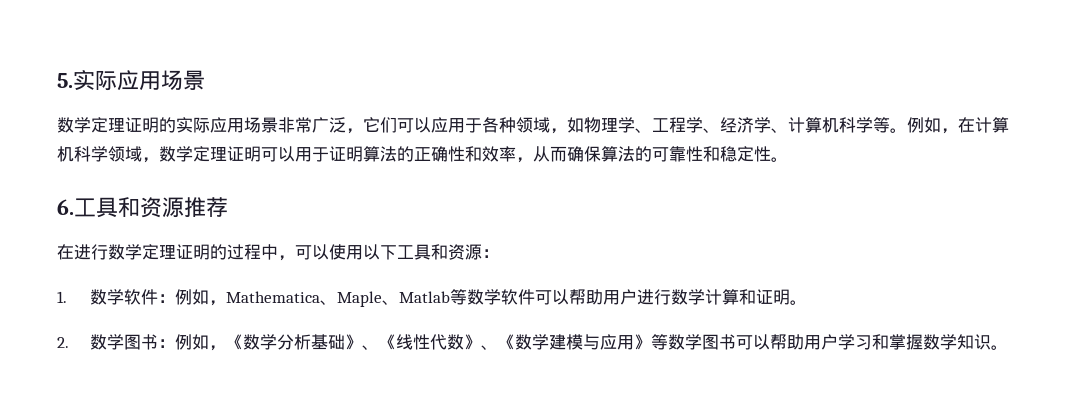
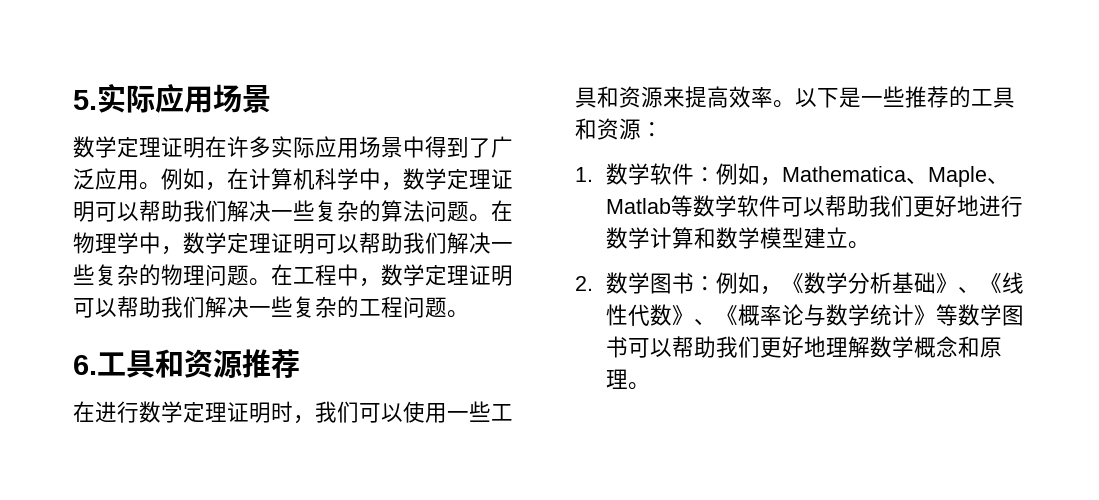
[159,117,890,134] 的实际应用场景非常广泛，它们可以应用于各种领域，如物理学、工程学、经济学、计算机科学等 -> [205,136,513,158] [73,168,139,190] 在许多实际应用场景中得到了广泛应用
[108,146,771,163] 领域，数学定理证明可以用于证明算法的正确性和效率，从而确保算法的可靠性和稳定性 -> [359,168,513,191] [73,200,513,222] [73,232,513,255] [73,264,513,287] [73,296,447,318] 中，数学定理证明可以帮助我们解决一些复杂的算法问题。在物理学中，数学定理证明可以帮助我们解决一些复杂的物理问题。在工程中，数学定理证明可以帮助我们解决一些复杂的工程问题
[210,244,397,261] 的过程中，可以使用以下 -> [271,401,513,424] [575,86,971,108] 时，我们可以使用一些工具和资源来提高效率。以下是一些推荐的
[603,289,638,305] 用户 -> [869,195,980,217] 我们更好地
[756,289,791,305] 证明 -> [716,227,849,249] 数学模型建立
[515,334,635,350] 数学建模与应用 -> [738,304,915,326] 概率论与数学统计
[804,334,992,350] 用户学习和掌握数学知识 -> [716,336,1003,358] [606,369,629,389] 我们更好地理解数学概念和原理

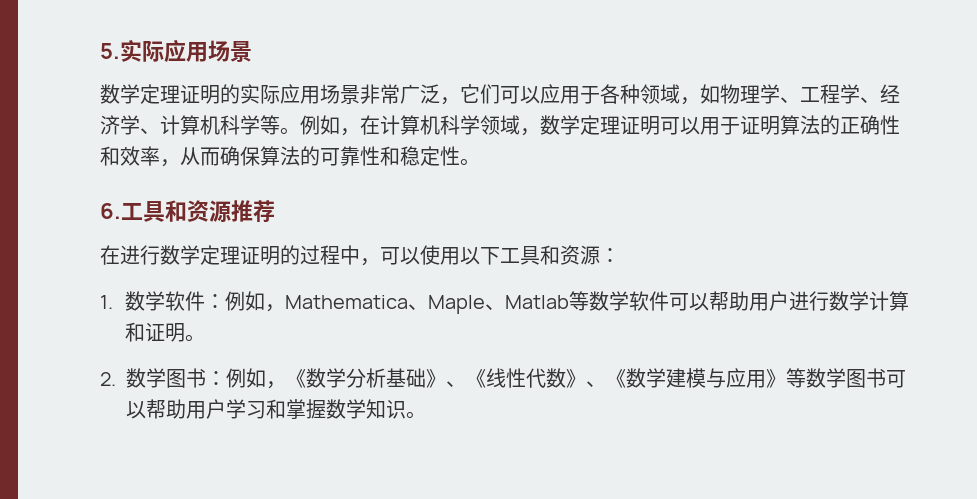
[205,136,513,158] [73,168,139,190] 在许多实际应用场景中得到了广泛应用 -> [220,84,900,105] [100,115,280,135] 的实际应用场景非常广泛，它们可以应用于各种领域，如物理学、工程学、经济学、计算机科学等
[359,168,513,191] [73,200,513,222] [73,232,513,255] [73,264,513,287] [73,296,447,318] 中，数学定理证明可以帮助我们解决一些复杂的算法问题。在物理学中，数学定理证明可以帮助我们解决一些复杂的物理问题。在工程中，数学定理证明可以帮助我们解决一些复杂的工程问题 -> [480,115,900,136] [100,146,460,167] 领域，数学定理证明可以用于证明算法的正确性和效率，从而确保算法的可靠性和稳定性
[271,401,513,424] [575,86,971,108] 时，我们可以使用一些工具和资源来提高效率。以下是一些推荐的 -> [280,245,500,266] 的过程中，可以使用以下
[869,195,980,217] 我们更好地 -> [749,291,790,311] 用户
[716,227,849,249] 数学模型建立 -> [145,322,186,342] 证明
[738,304,915,326] 概率论与数学统计 -> [626,368,766,388] 数学建模与应用
[716,336,1003,358] [606,369,629,389] 我们更好地理解数学概念和原理 -> [186,399,406,419] 用户学习和掌握数学知识

